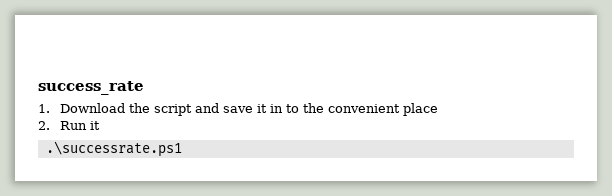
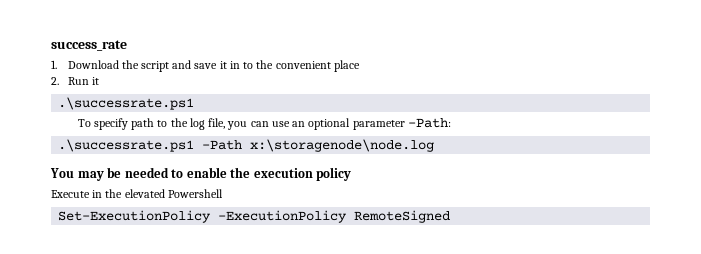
(182, 149) none -> [77,118,451,130] [58,139,435,152] [50,167,352,181] [51,189,223,198] [58,210,451,223] // To specify path to the log file, you can use an optional parameter -Path: // .\successrate.ps1 -Path x:\storagenode\node.log // You may be needed to enable the execution policy // Execute in the elevated Powershell // Set-ExecutionPolicy -ExecutionPolicy RemoteSigned

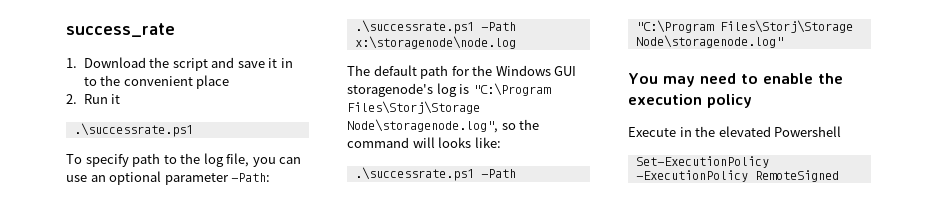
(435, 145) none -> [347,65,577,79] [347,83,551,97] [347,101,480,114] [347,119,540,133] [347,137,501,148] [354,167,516,181] [635,20,853,33] [635,35,783,48] // The default path for the Windows GUI storagenode's log is "C:\Program Files\Storj\Storage Node\storagenode.log", so the command will looks like: // .\successrate.ps1 -Path "C:\Program Files\Storj\Storage Node\storagenode.log"
[107,167,169,178] be needed -> [699,73,736,84] need

